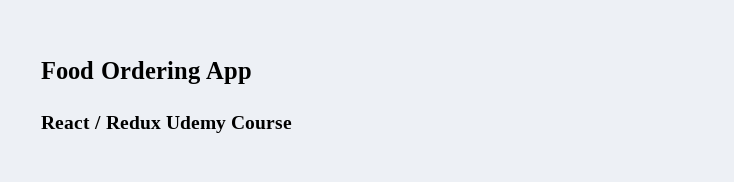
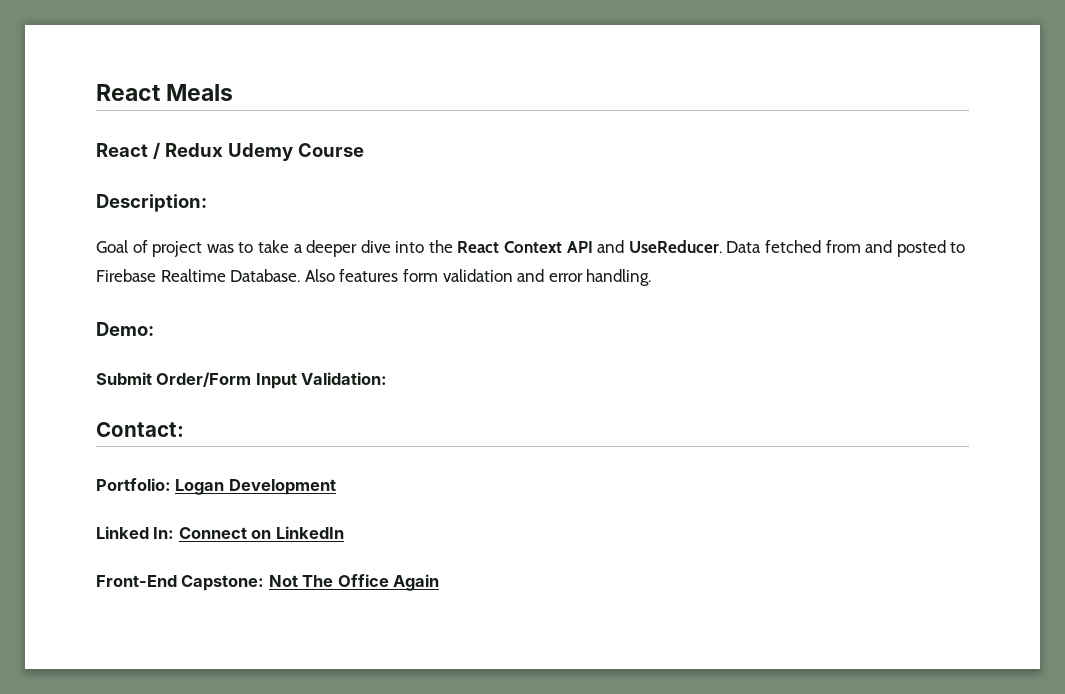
[41,61,253,84] Food Ordering App -> [96,84,234,101] React Meals
(293, 122) none -> [96,194,207,212] [96,240,966,257] [96,269,652,286] [96,322,154,336] [96,372,388,389] [96,422,184,437] [96,478,336,495] [96,526,344,539] [96,574,440,591] // Description: // Goal of project was to take a deeper dive into the React Context API and UseReducer. Data fetched from and posted to Firebase Realtime Database. Also features form validation and error handling. // Demo: // Submit Order/Form Input Validation: // Contact: // Portfolio: Logan Development // Linked In: Connect on LinkedIn // Front-End Capstone: Not The Office Again

